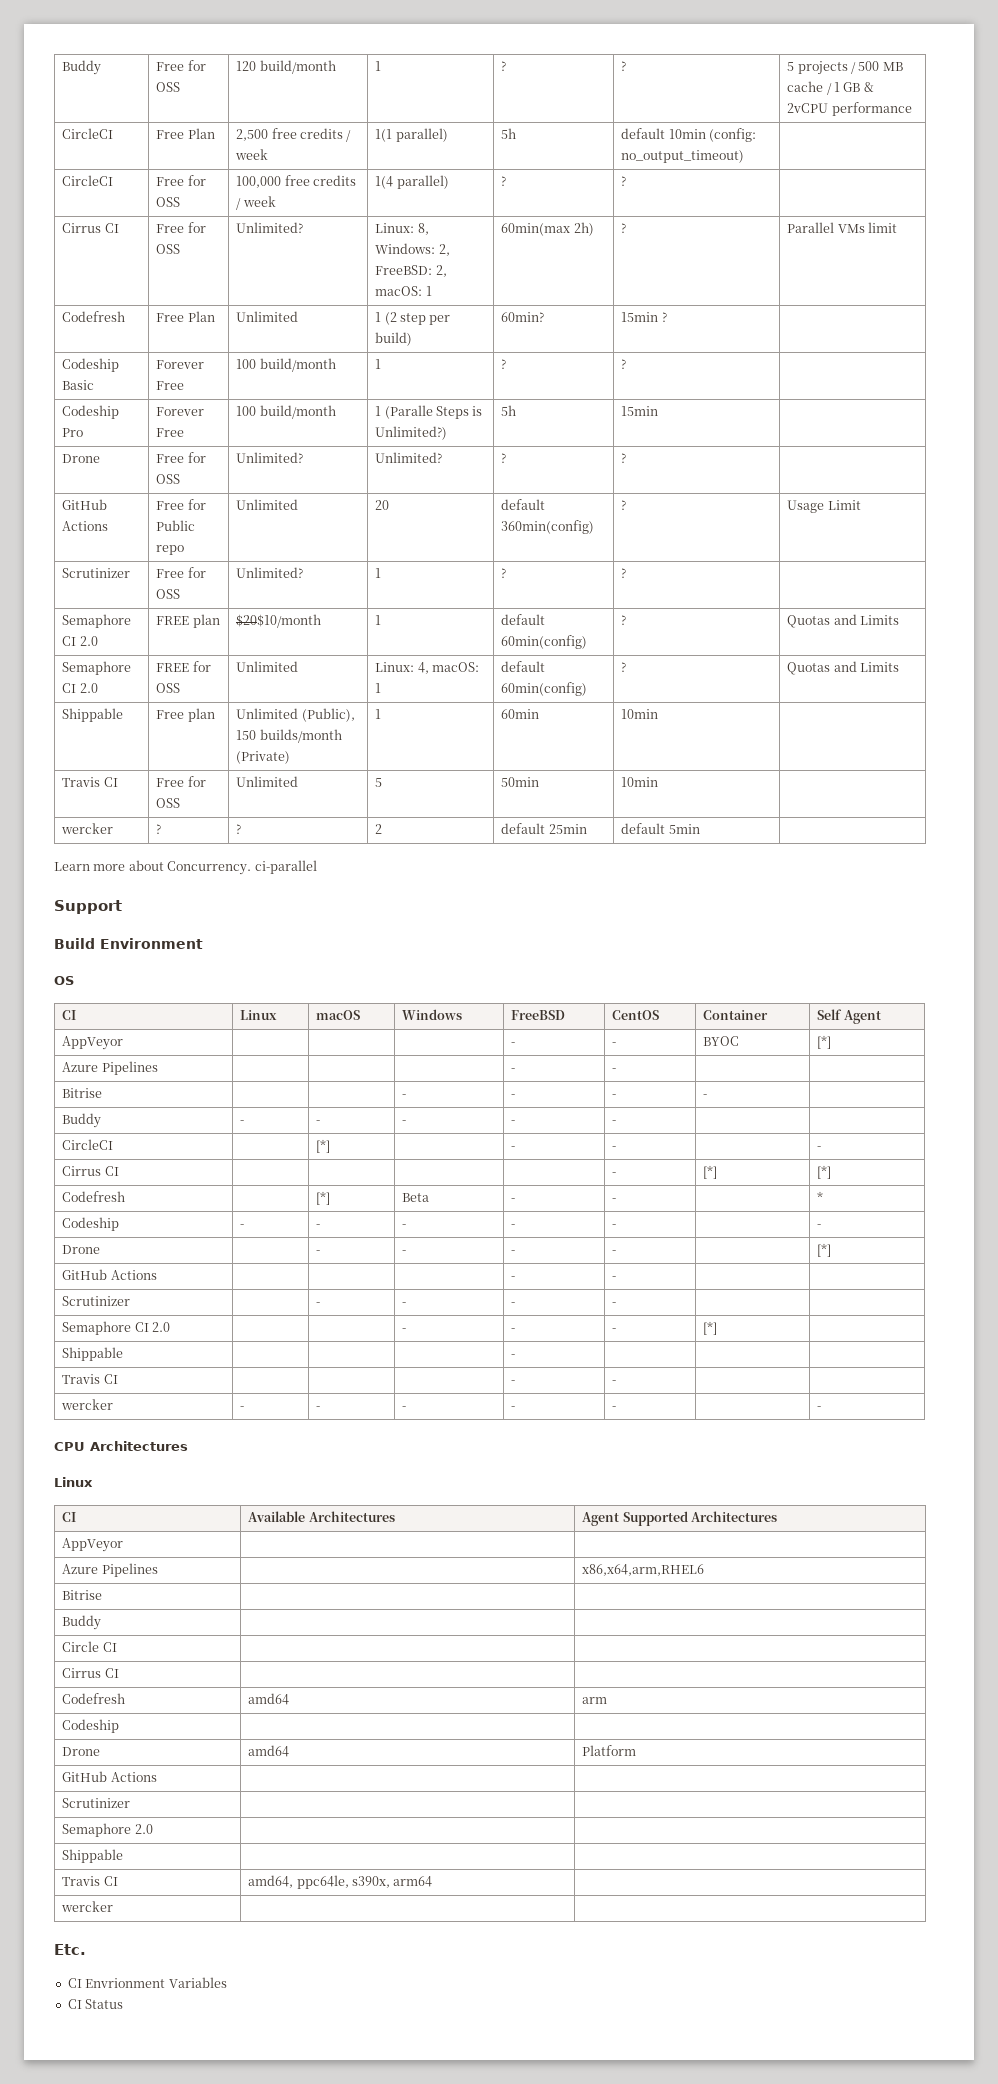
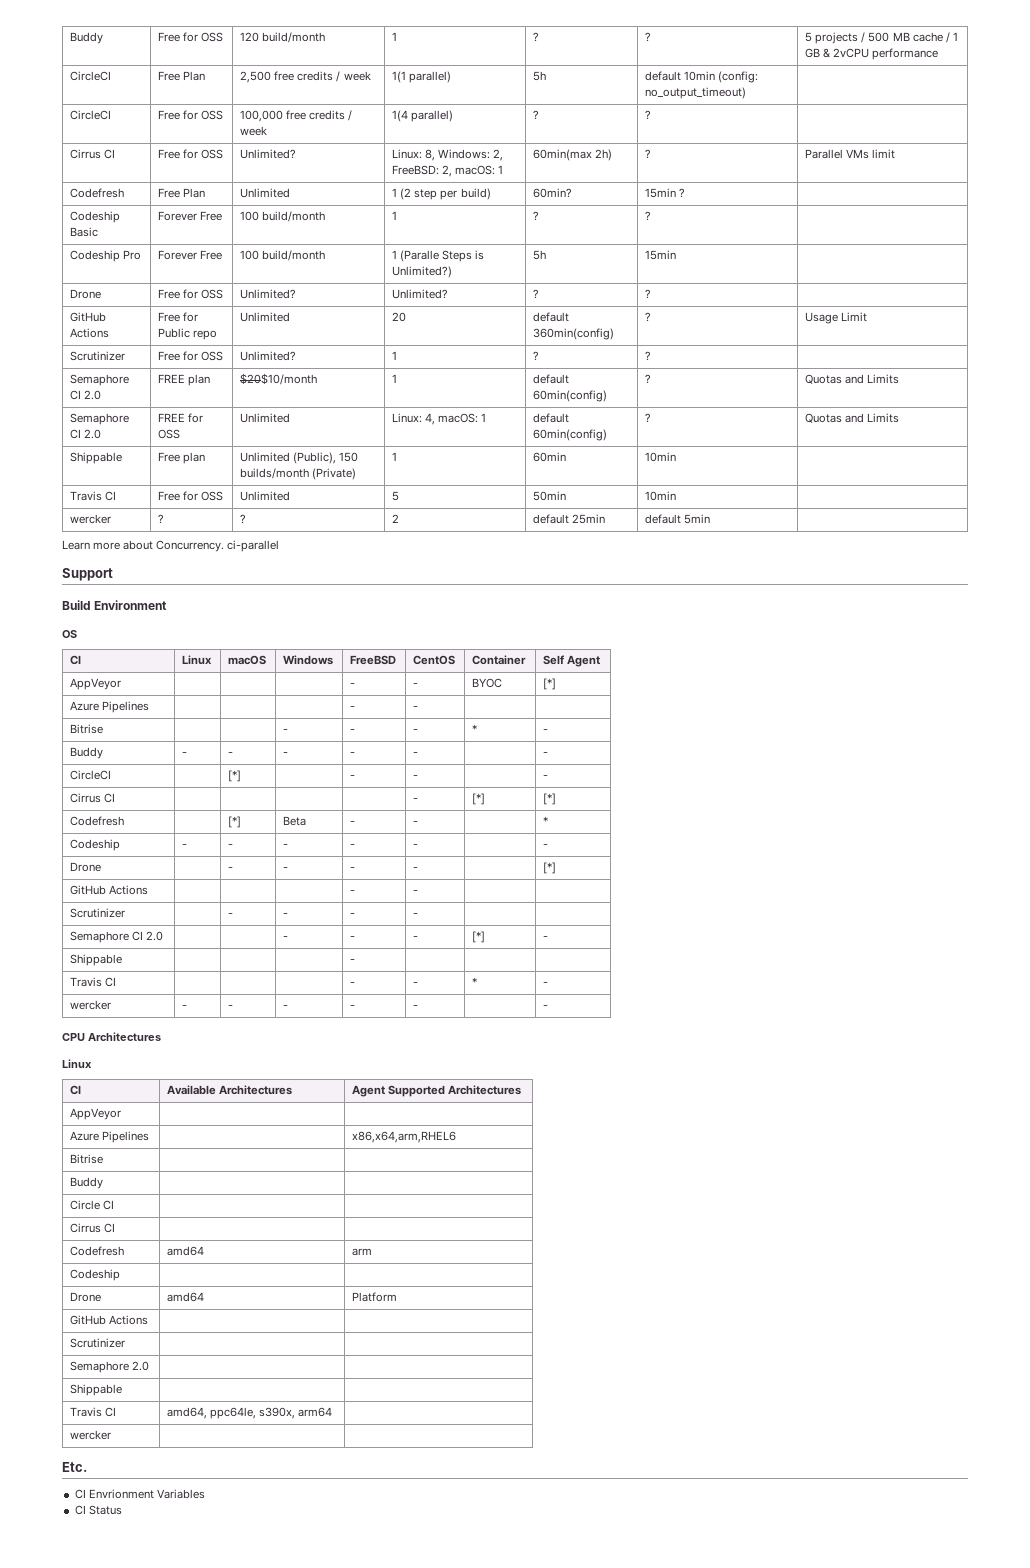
[703,1094,708,1098] | - | -> [472,724,478,733] [543,729,549,733] | * | -
(617, 1122) none -> [543,752,549,756] -
(718, 1328) none -> [543,936,549,940] -
(617, 1382) | -> [472,977,478,986] [543,982,549,986] * | -

